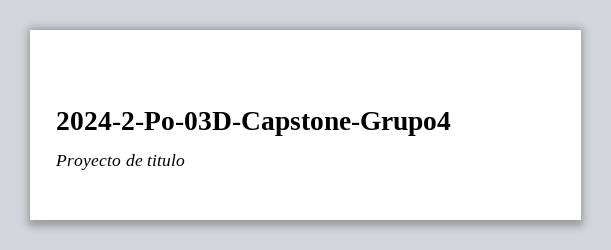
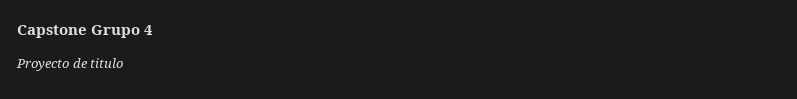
[56,112,451,136] 2024-2-Po-03D-Capstone-Grupo4 -> [17,25,154,38] Capstone Grupo 4

